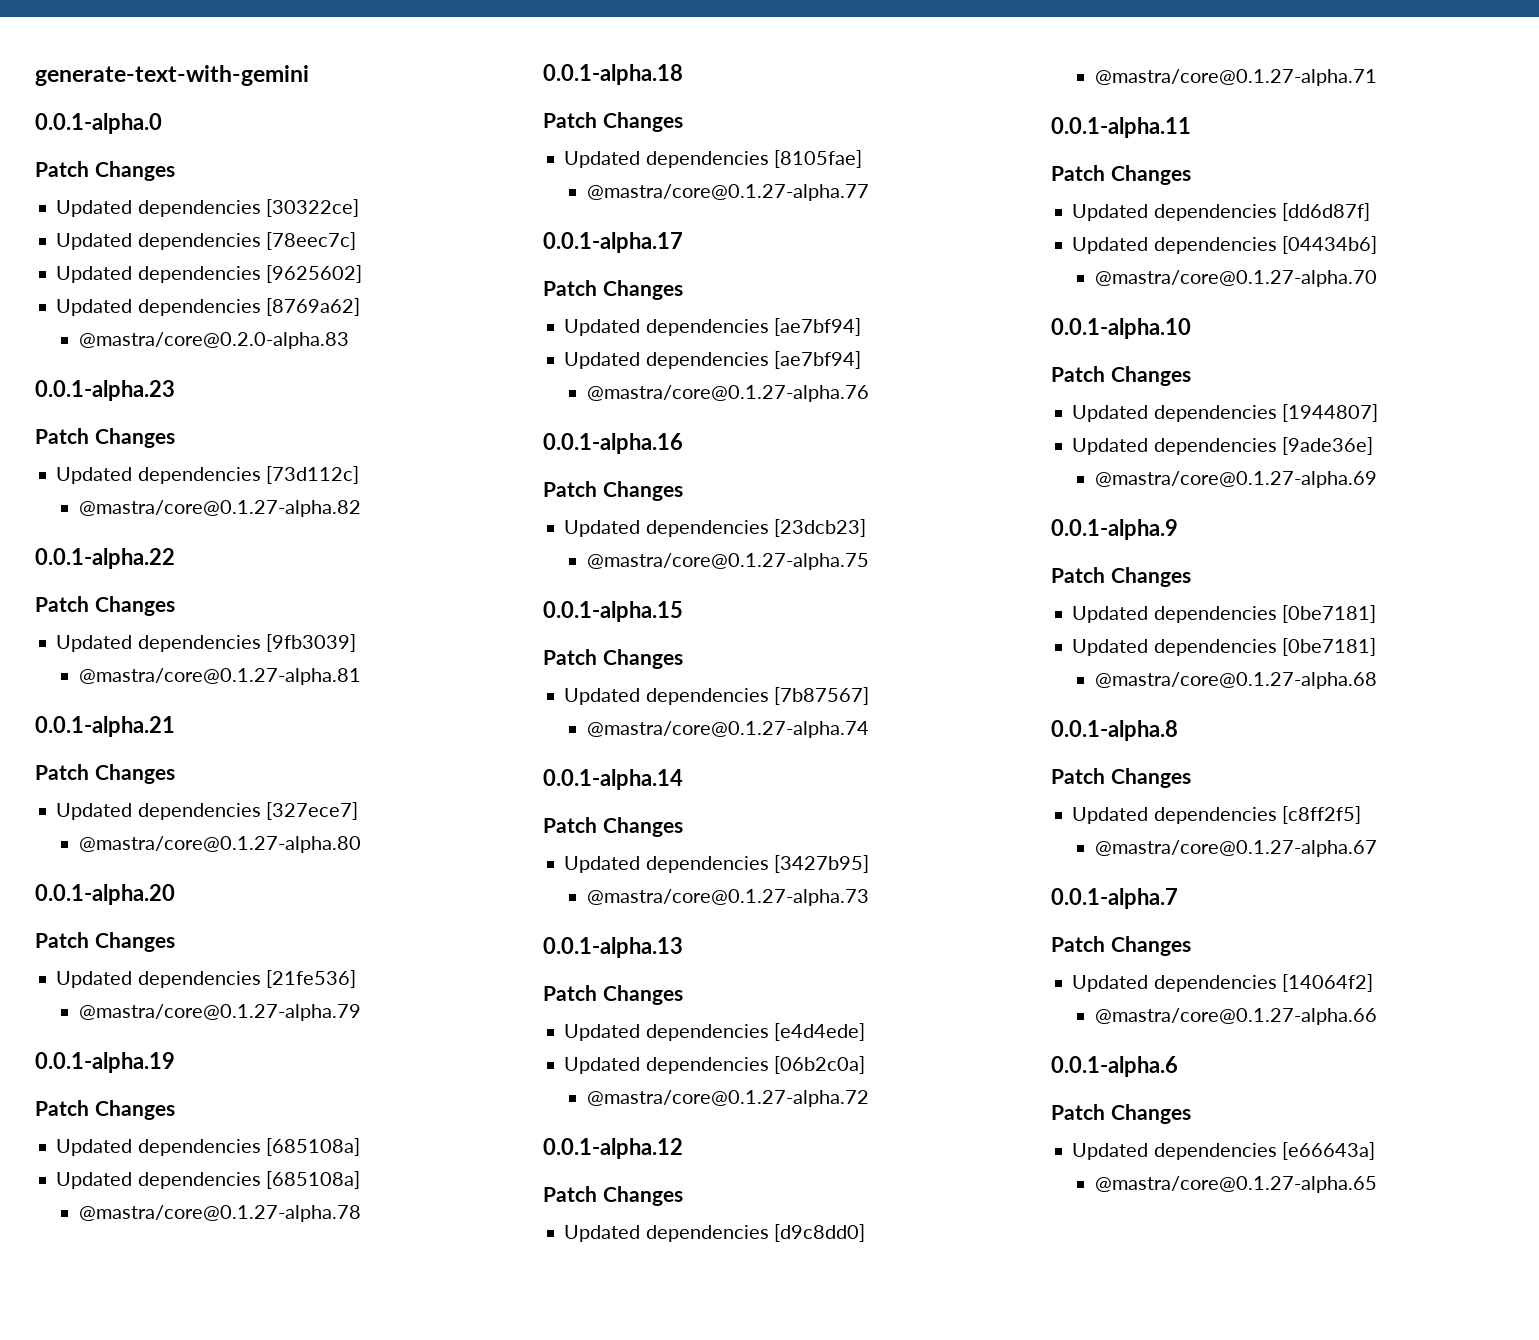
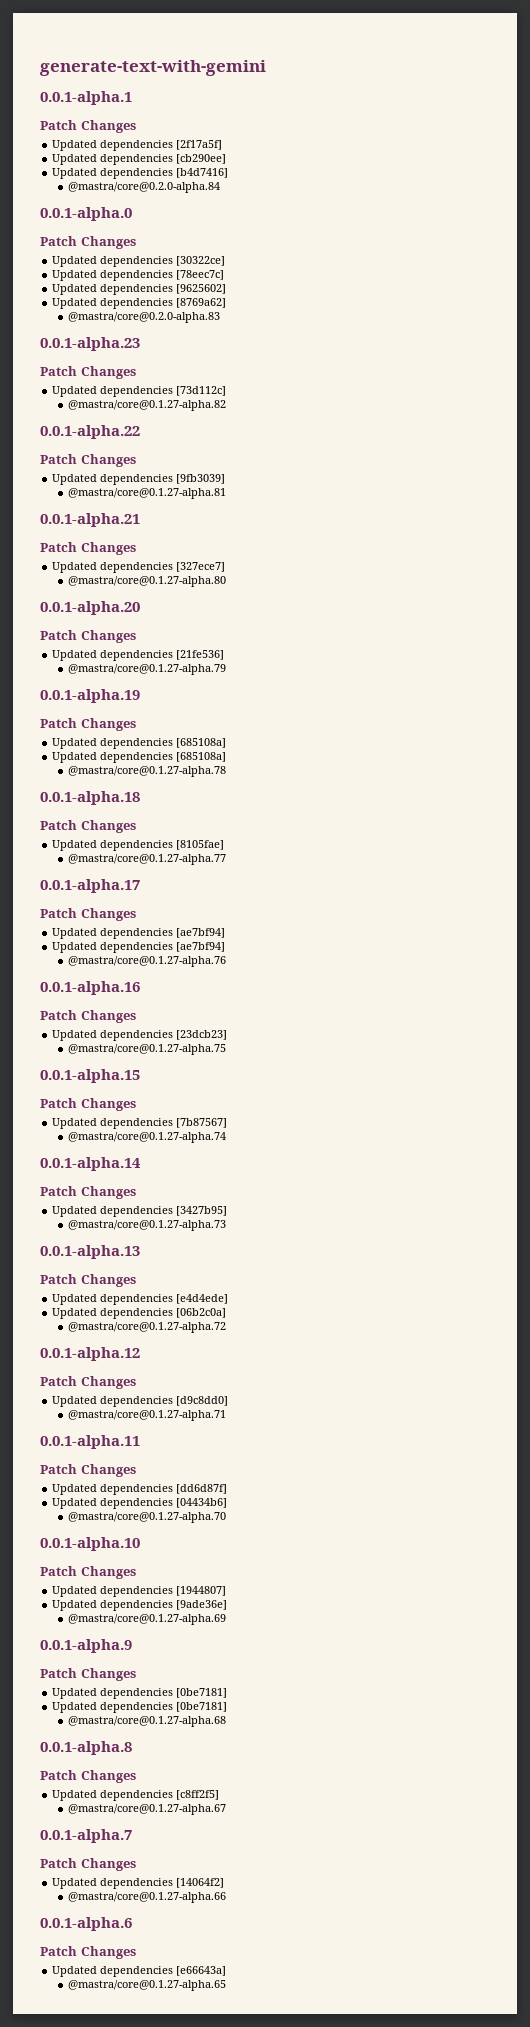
(309, 75) none -> [40,91,132,105] [40,120,136,133] [52,140,223,151] [52,154,227,165] [52,168,229,179] [68,182,221,193] // 0.0.1-alpha.1 // Patch Changes // Updated dependencies [2f17a5f] // Updated dependencies [cb290ee] // Updated dependencies [b4d7416] // @mastra/core@0.2.0-alpha.84

